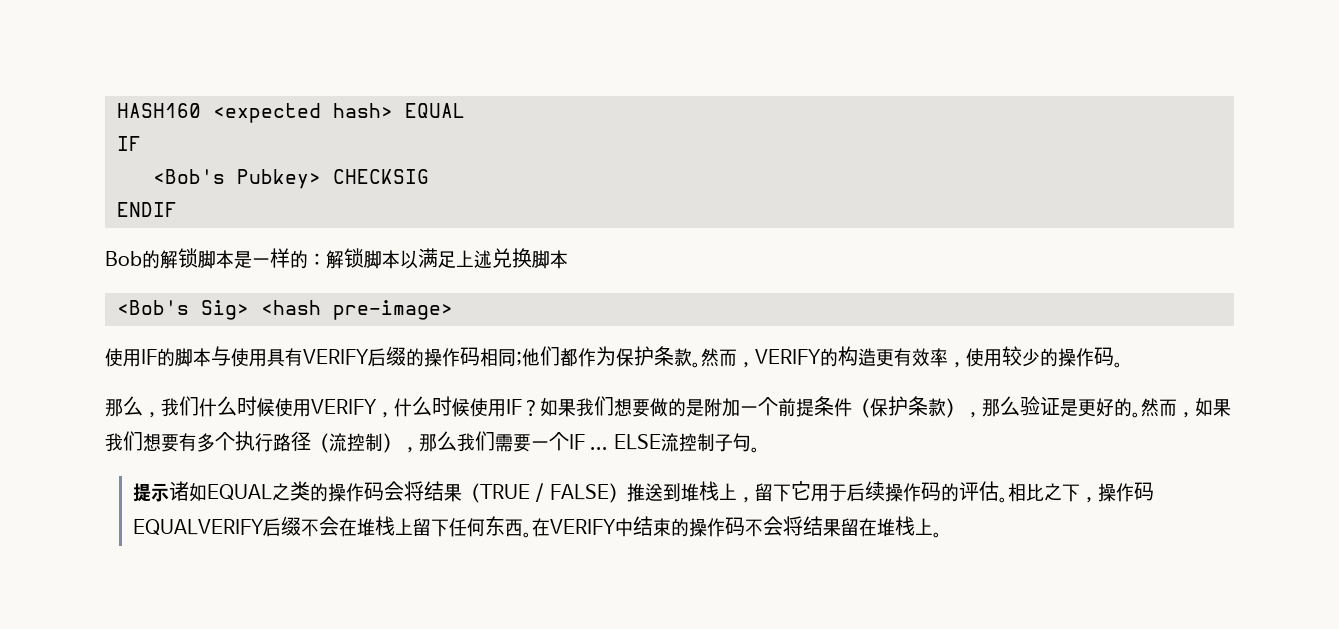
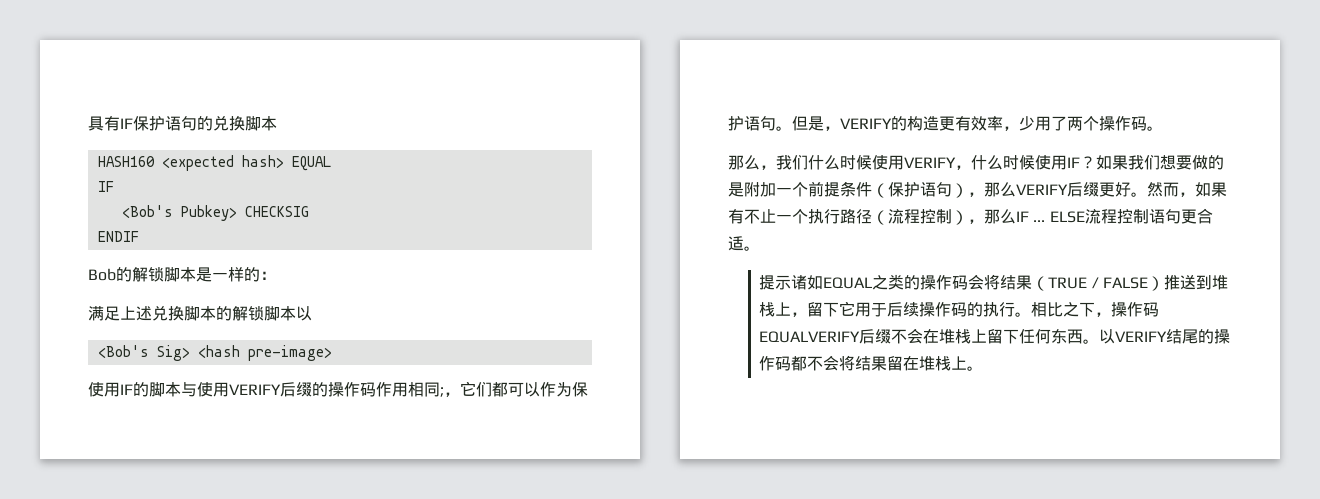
(117, 110) none -> [88,116,277,131] 具有IF保护语句的兑换脚本 //
[326,248,418,269] 解锁脚本以 -> (276, 275) //
(568, 259) none -> [216,306,312,321] 的解锁脚本以
[267,348,303,367] 具有 -> (229, 389) none
(480, 356) none -> [376,382,408,397] 作用
[522,346,737,368] 他们都作为保护条款。然而 -> [444,381,588,397] [728,116,824,131] ，它们都可以作为保护语句。但是
[966,346,1058,367] 使用较少的 -> [1019,116,1099,131] 少用了两个
[908,396,1231,418] [105,431,215,452] 条款），那么验证是更好的。然而，如果我们想要有多 -> [920,182,1227,198] [728,209,792,224] 语句），那么VERIFY后缀更好。然而，如果有不止一
(347, 442) none -> [904,209,920,224] 程
[457,431,569,452] 我们需要一个 -> (1016, 216) none
[678,433,751,452] 控制子句 -> [1100,208,1213,224] [728,236,744,251] 程控制语句更合适
[958,481,999,501] 评估 -> [983,302,1016,317] 执行
[531,516,745,537] 在VERIFY中结束的操作码 -> [1099,329,1231,344] [759,356,808,371] 以VERIFY结尾的操作码都

